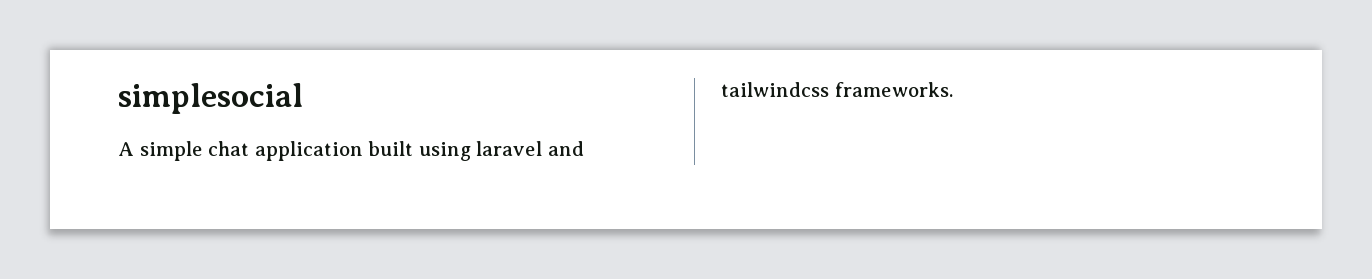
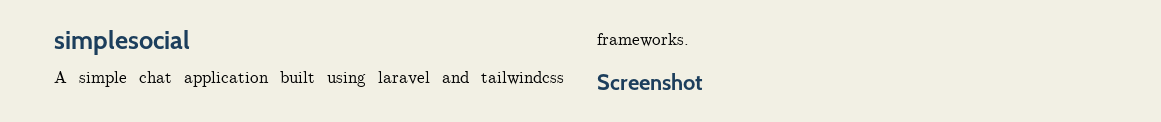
(953, 89) none -> [597,73,703,90] // Screenshot

